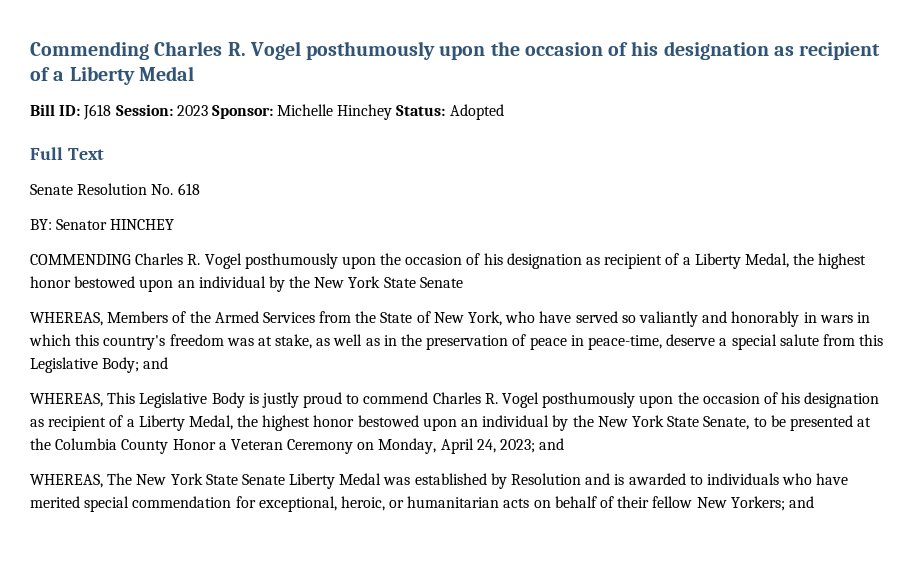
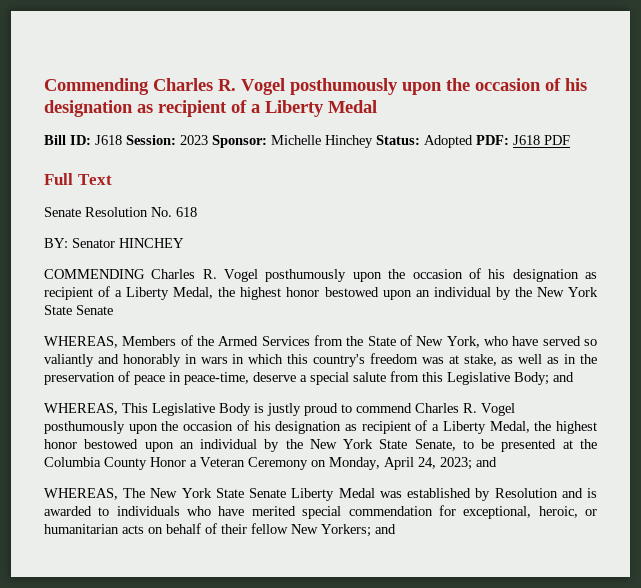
(504, 112) none -> [476,135,570,145] PDF: J618 PDF

